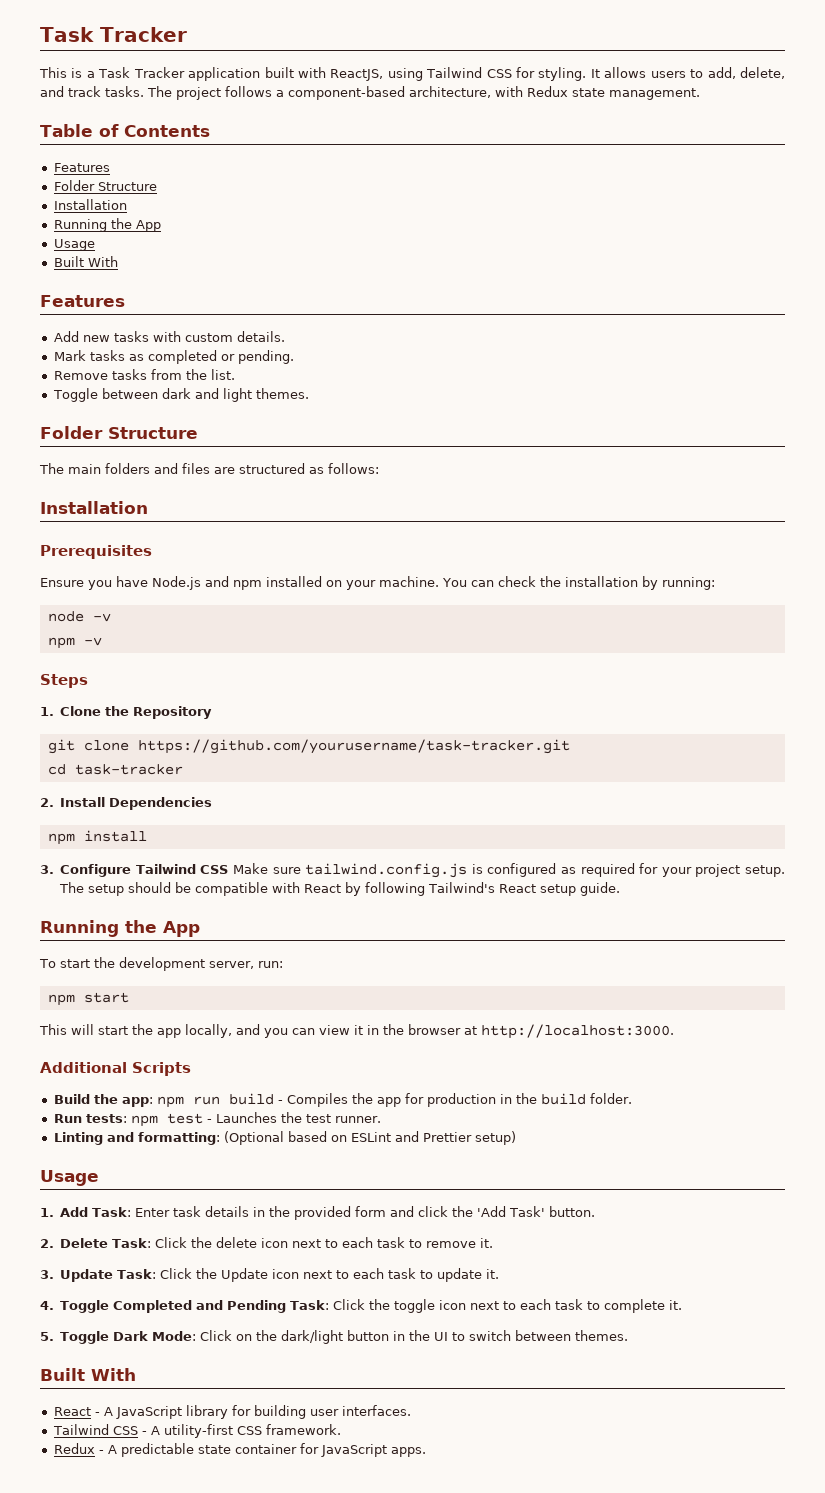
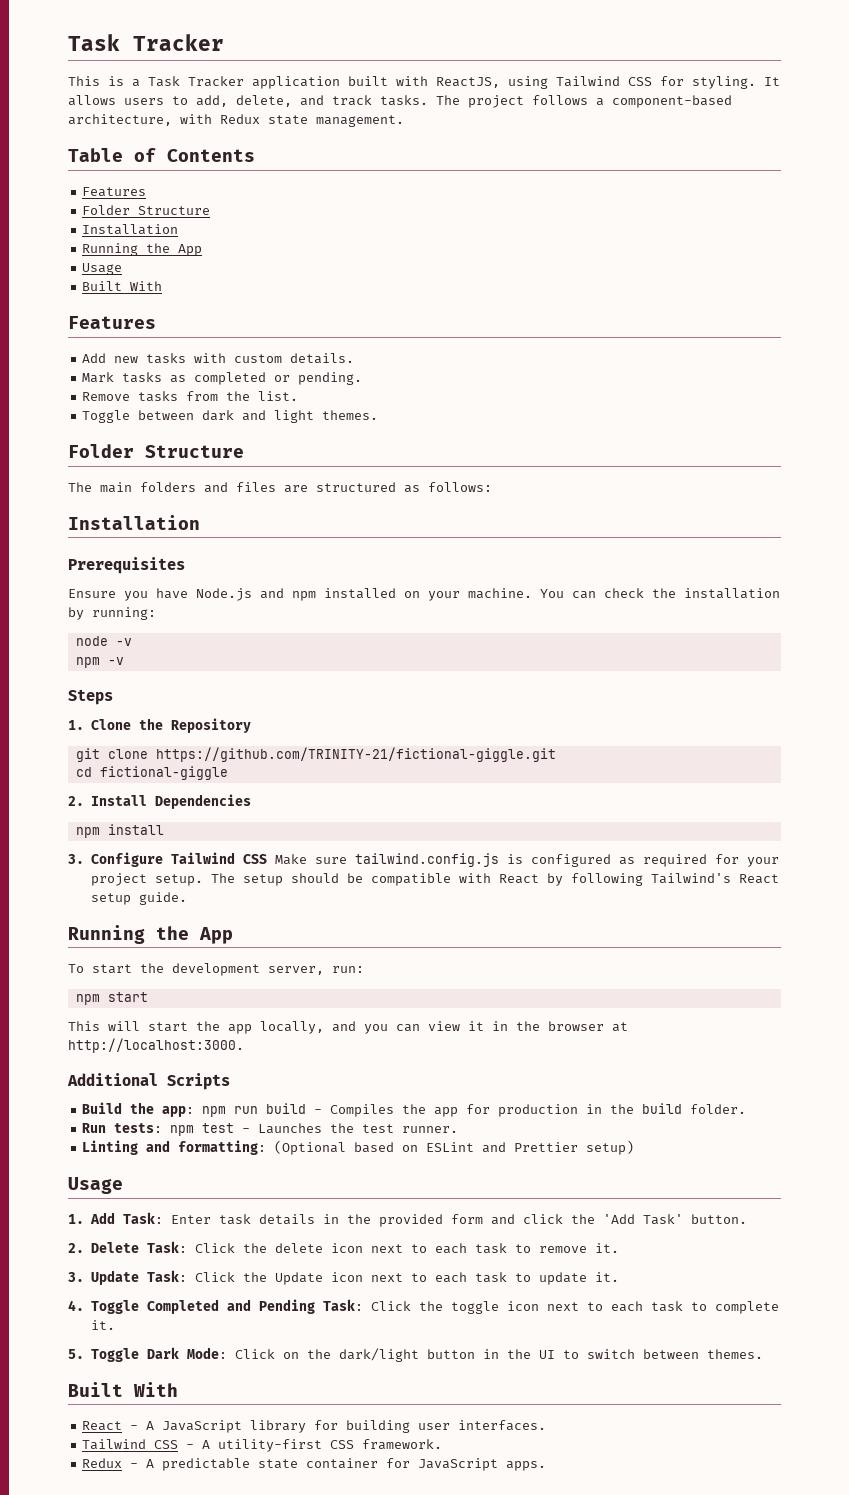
[137,739,570,754] https://github.com/yourusername/task-tracker.git -> [155,747,556,762] https://github.com/TRINITY-21/fictional-giggle.git
[74,764,183,775] task-tracker -> [99,766,228,780] fictional-giggle

